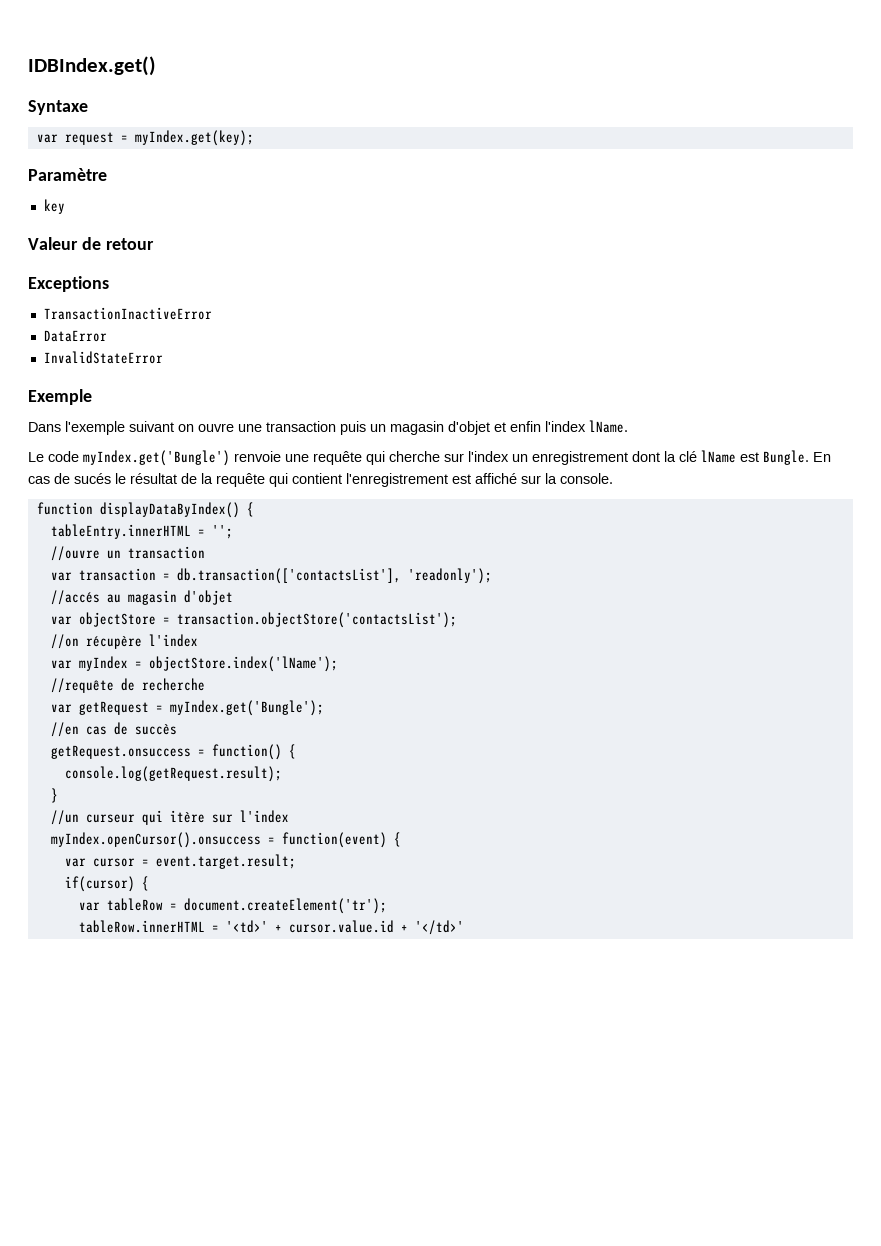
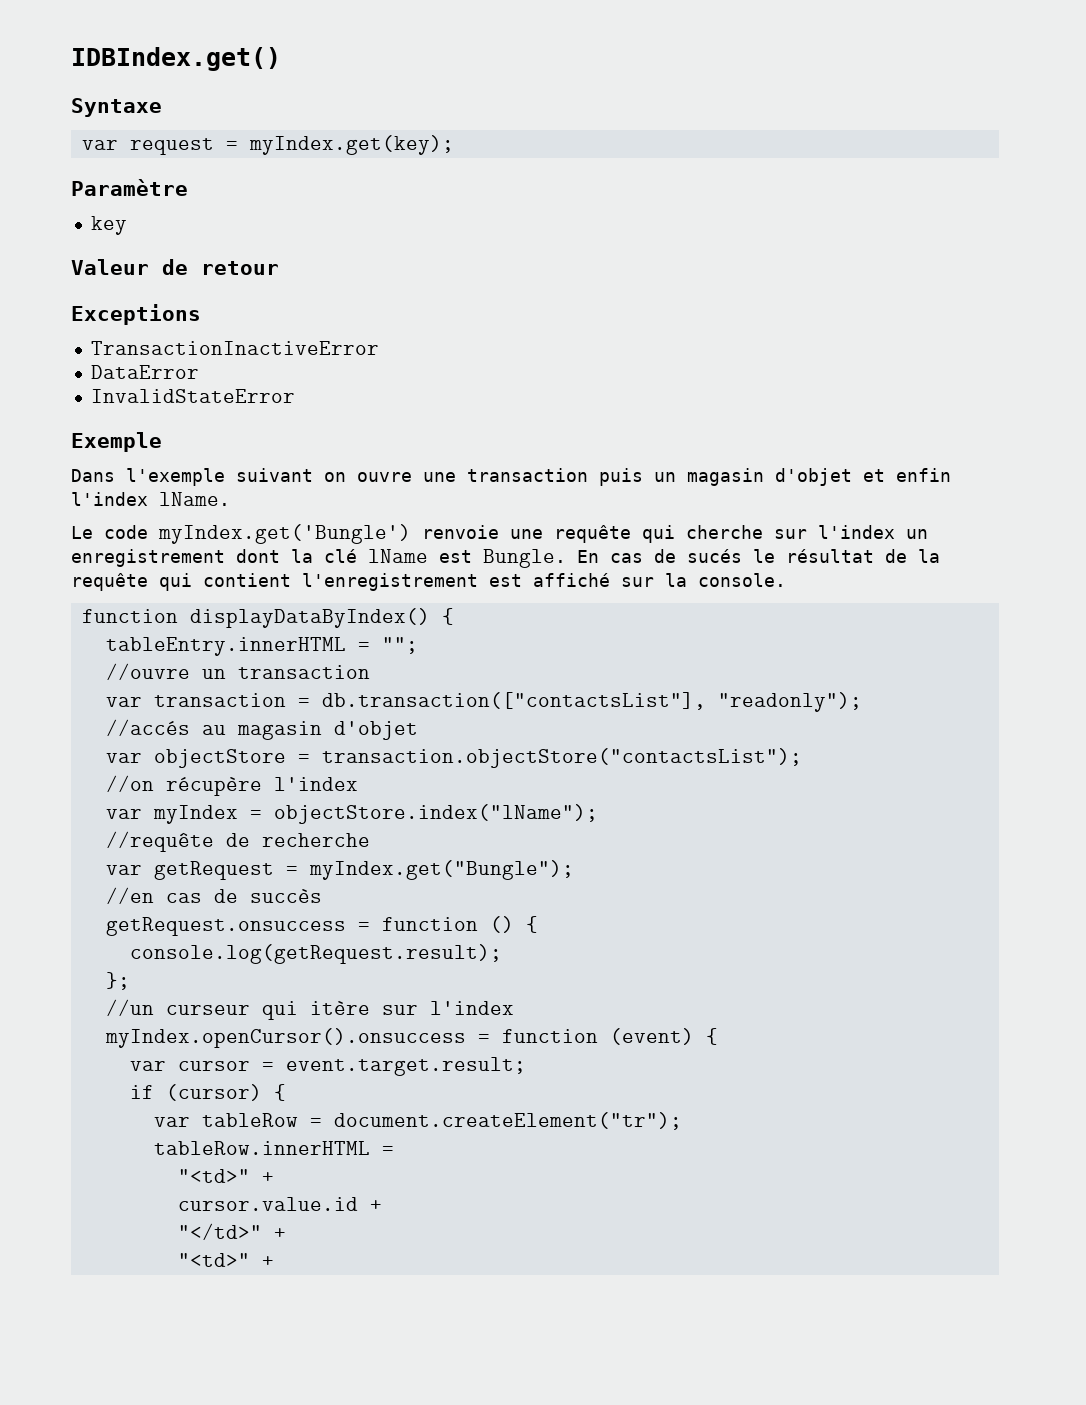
[211,525,233,539] ''; -> [381,637,418,654] "";
[176,568,492,584] db.transaction(['contactsList'], 'readonly'); -> [321,692,862,712] db.transaction(["contactsList"], "readonly");
[176,612,457,628] transaction.objectStore('contactsList'); -> [321,748,802,768] transaction.objectStore("contactsList");
[148,656,338,672] objectStore.index('lName'); -> [273,804,598,824] objectStore.index("lName");
[169,700,324,716] myIndex.get('Bungle'); -> [308,860,574,880] myIndex.get("Bungle");
[211,744,282,760] function() -> [381,916,514,933] function ()
[50,788,58,803] } -> [105,972,130,990] };
[281,832,387,848] function(event) -> [501,1028,694,1045] function (event)
[64,876,135,892] if(cursor) -> [129,1084,262,1101] if (cursor)
[183,898,387,914] document.createElement('tr'); -> [333,1112,682,1130] document.createElement("tr");
[225,920,282,933] '<td>' + -> [177,1169,274,1183] // "<td>" + //
[414,920,464,935] '</td>' -> [177,1223,286,1240] [177,1253,274,1267] // "</td>" + // "<td>" +

